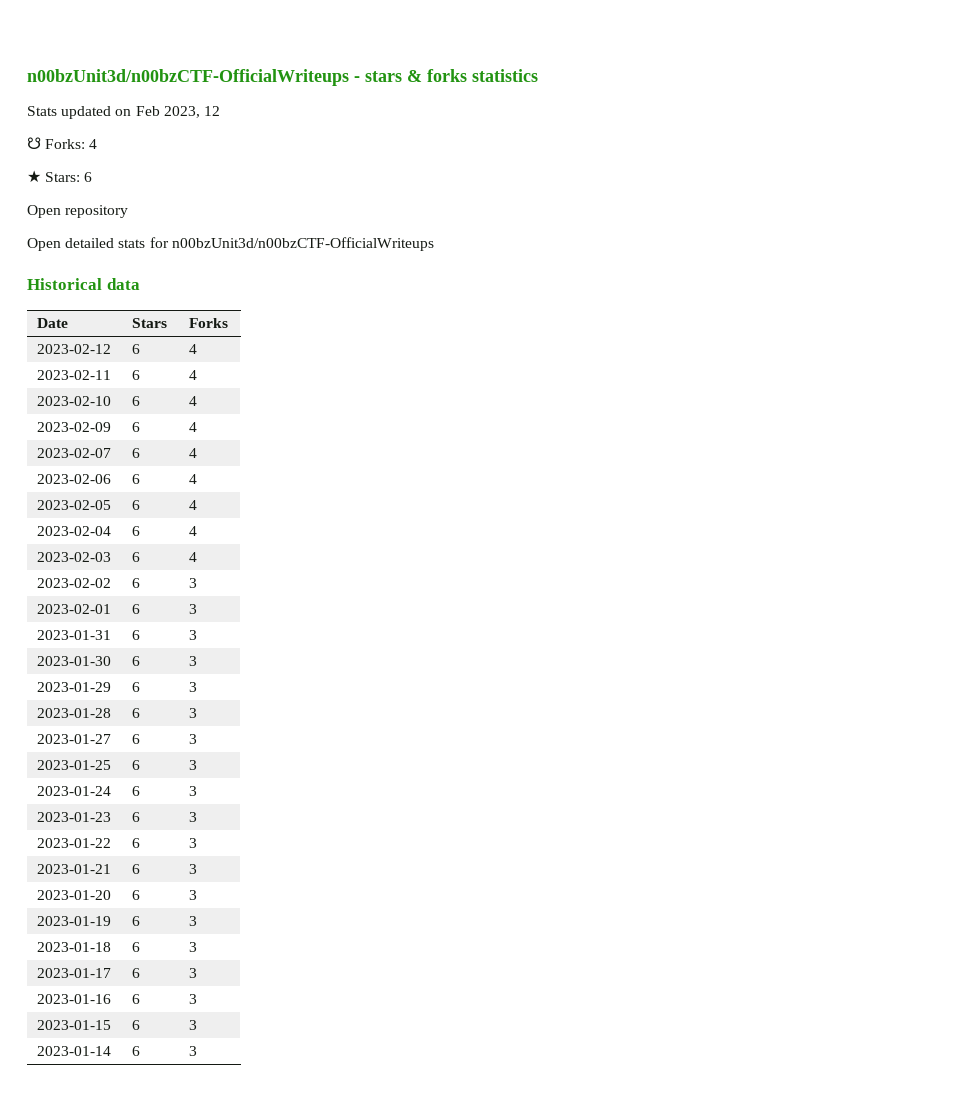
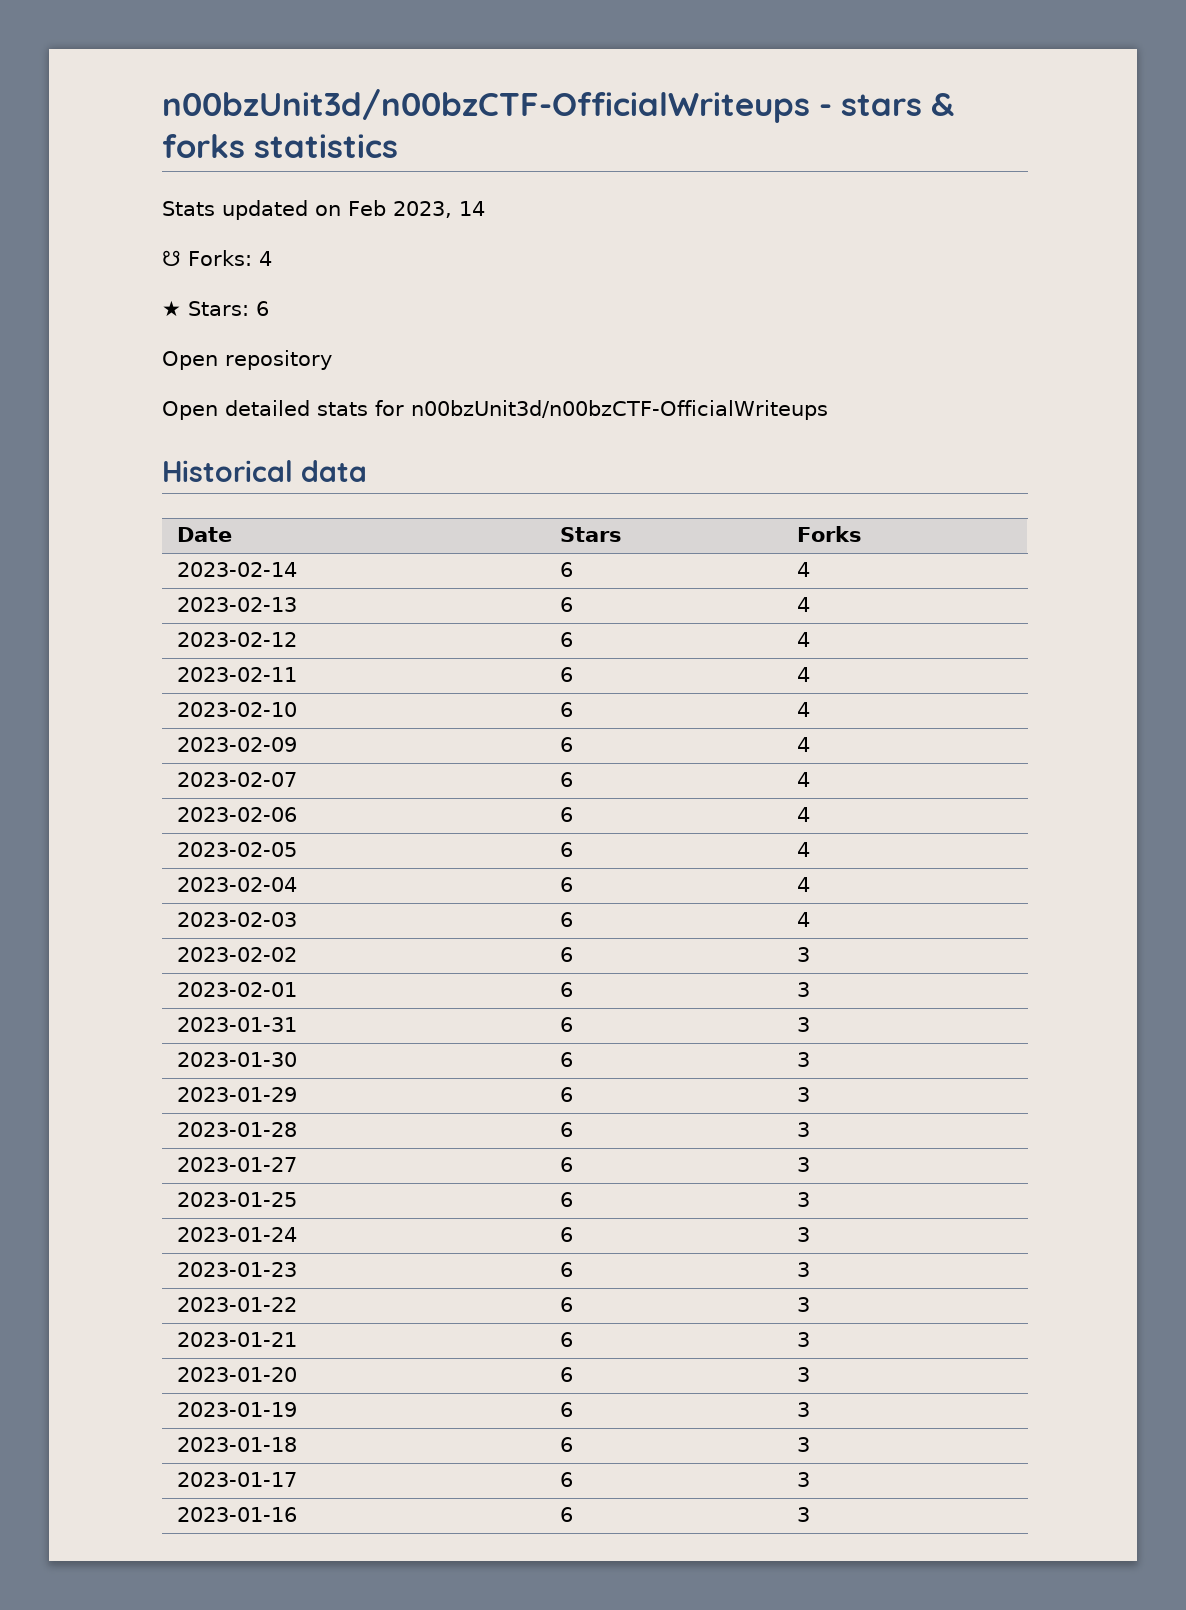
[203,106,220,116] 12 -> [458,201,485,216] 14
(229, 323) none -> [177,562,298,577] [560,562,574,577] [797,562,811,577] [177,597,298,612] [560,597,574,612] [797,597,811,612] // 2023-02-14 | 6 | 4 // 2023-02-13 | 6 | 4
[37,1020,112,1030] [132,1020,141,1030] [189,1020,198,1030] [37,1046,112,1056] [132,1046,141,1056] [189,1046,198,1056] // 2023-01-15 | 6 | 3 // 2023-01-14 | 6 | 3 -> (811, 1514) none

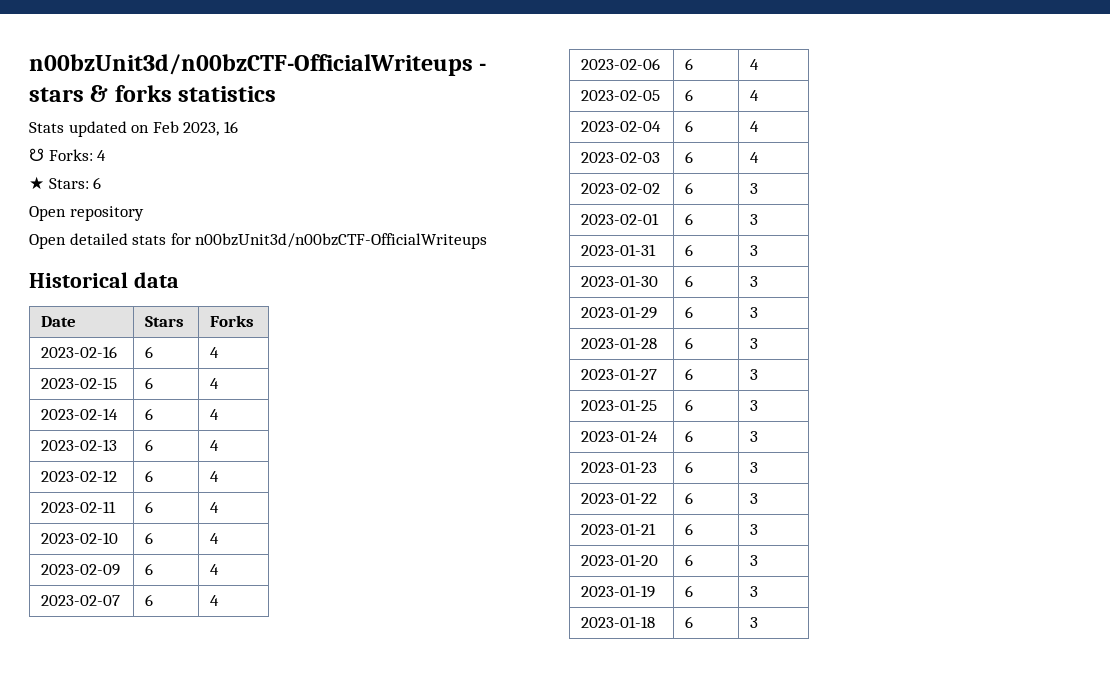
[458,201,485,216] 14 -> [223,121,238,133] 16
(863, 534) none -> [41,346,118,358] [145,346,154,358] [210,347,220,358] [41,377,118,389] [145,377,154,389] [210,378,220,389] // 2023-02-16 | 6 | 4 // 2023-02-15 | 6 | 4
[177,1472,298,1487] [560,1472,574,1487] [797,1472,811,1487] [177,1507,298,1522] [560,1507,574,1522] [797,1507,811,1522] // 2023-01-17 | 6 | 3 // 2023-01-16 | 6 | 3 -> (759, 622) none

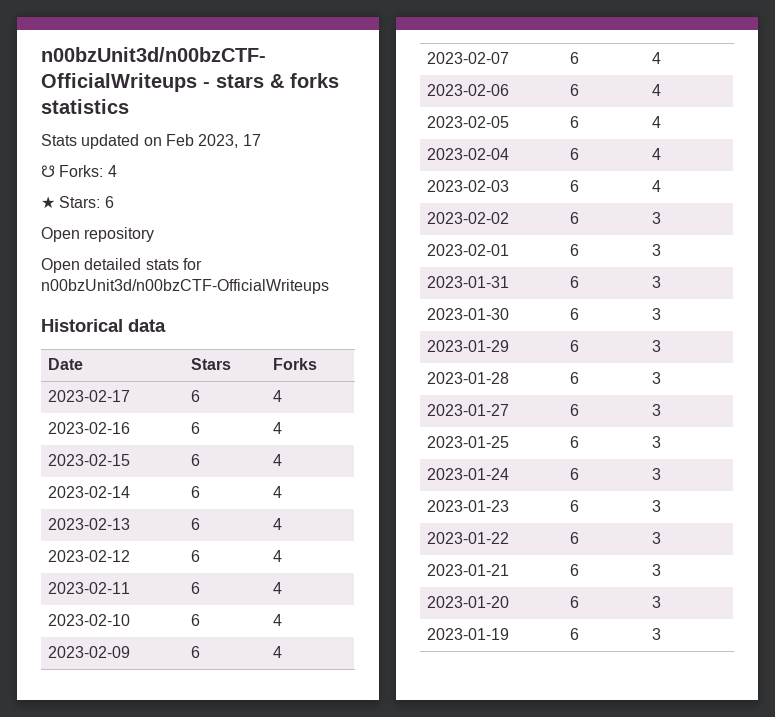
[223,121,238,133] 16 -> [242,134,261,146] 17
(255, 321) none -> [48,390,131,402] [191,390,201,402] [273,390,283,402] // 2023-02-17 | 6 | 4
[581,616,656,628] [685,616,694,628] [750,617,759,628] // 2023-01-18 | 6 | 3 -> (662, 634) none

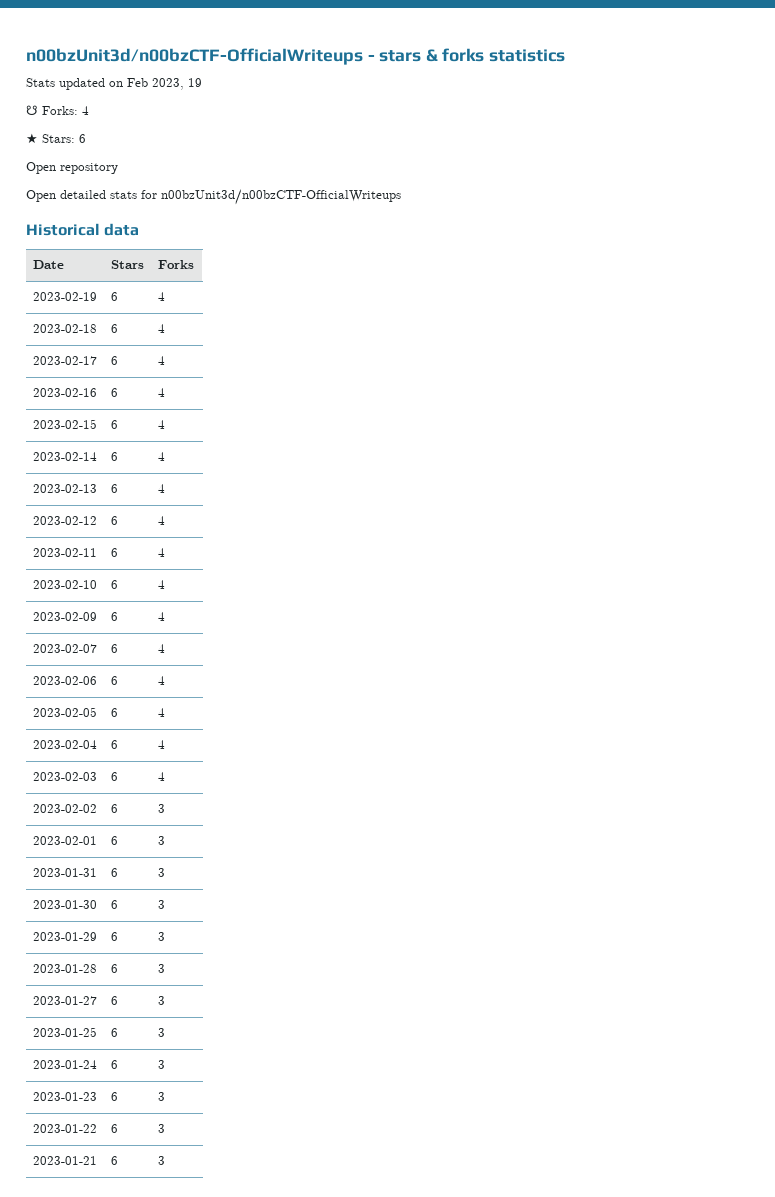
[242,134,261,146] 17 -> [188,78,202,87] 19
(318, 364) none -> [32,292,97,301] [110,292,118,301] [157,292,165,301] [32,324,97,333] [110,324,118,333] [157,324,165,333] // 2023-02-19 | 6 | 4 // 2023-02-18 | 6 | 4
[427,596,510,608] [570,596,580,608] [652,596,662,608] [427,628,510,640] [570,628,580,640] [652,628,662,640] // 2023-01-20 | 6 | 3 // 2023-01-19 | 6 | 3 -> (165, 1160) none

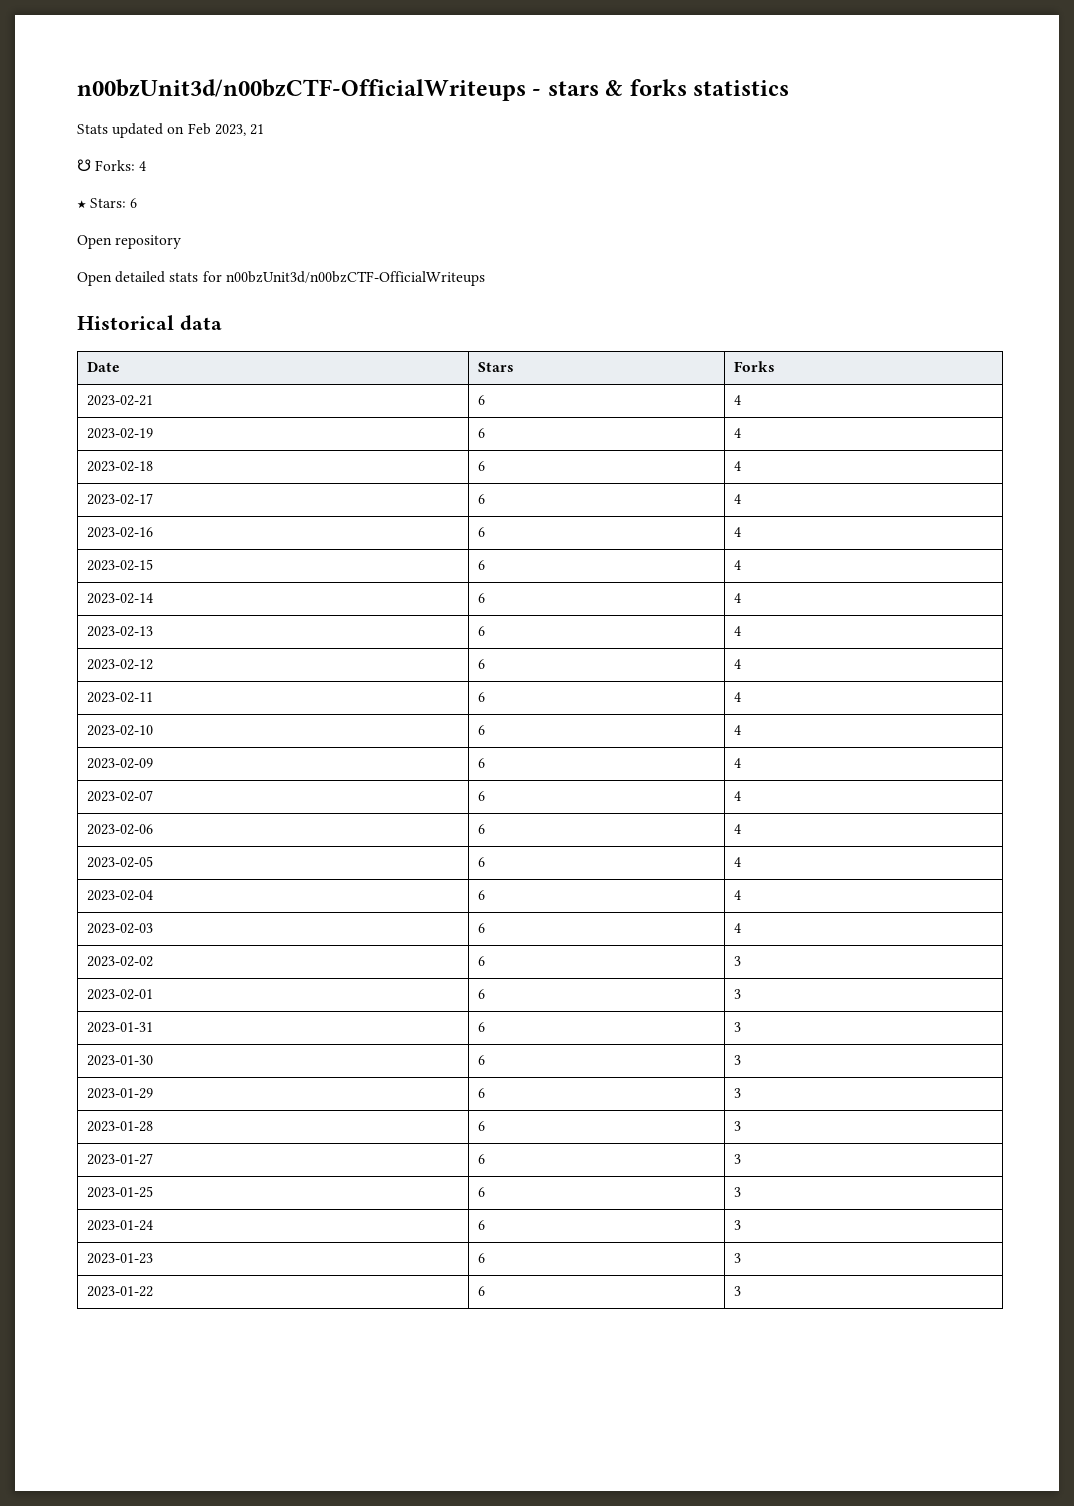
[188,78,202,87] 19 -> [249,124,264,135] 21
(194, 264) none -> [86,395,153,406] [477,395,485,405] [733,395,741,405] // 2023-02-21 | 6 | 4
[32,1156,97,1165] [110,1156,118,1165] [157,1156,165,1165] // 2023-01-21 | 6 | 3 -> (741, 1291) none

